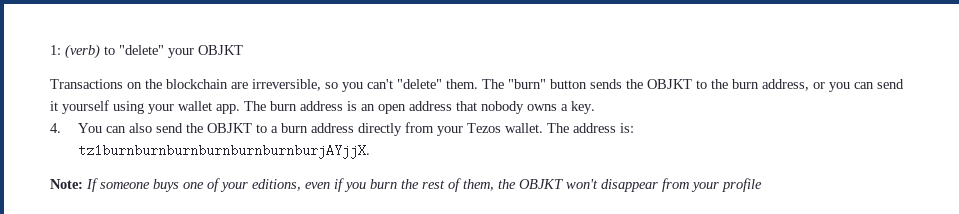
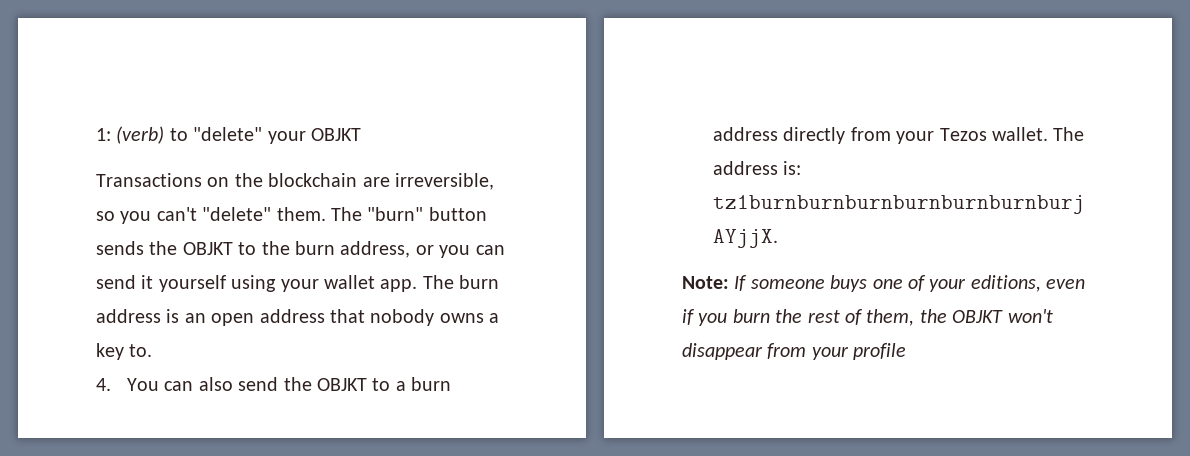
[571,101,595,114] key. -> [96,343,153,360] key to.

